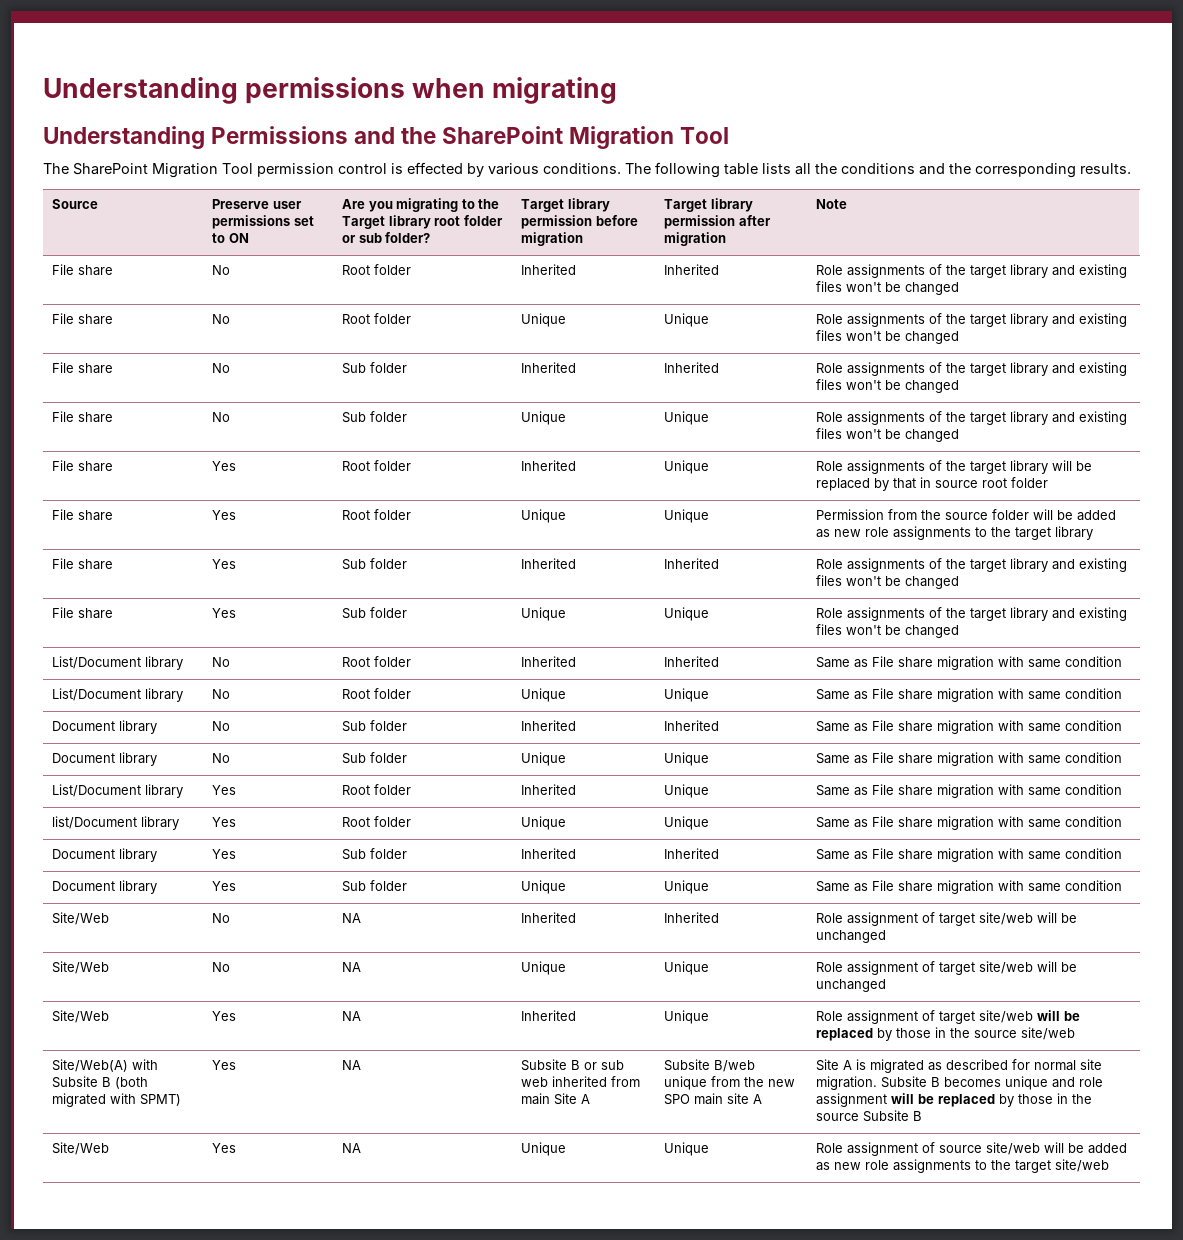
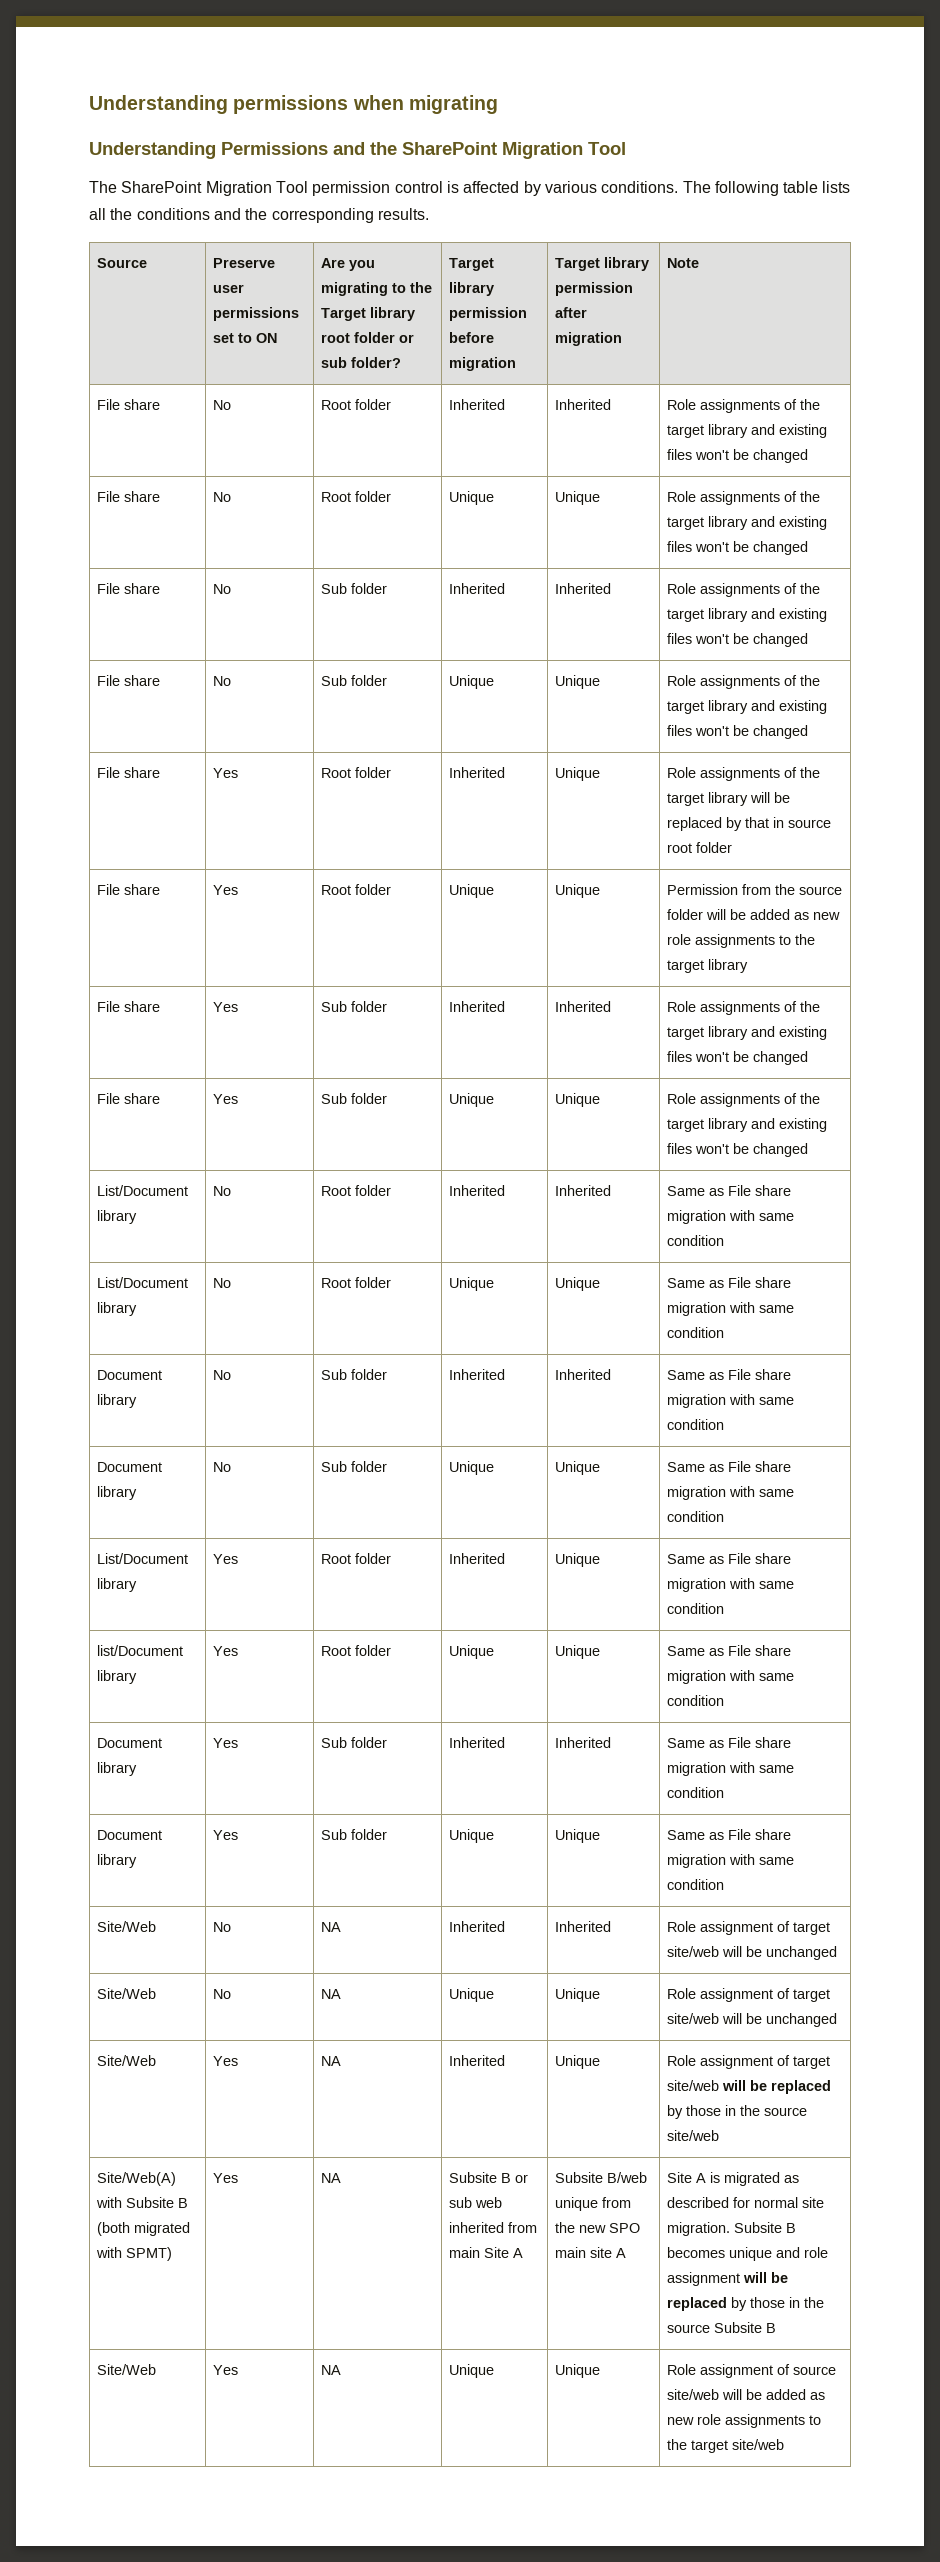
[407,162,463,174] effected -> [463,181,520,193] affected

